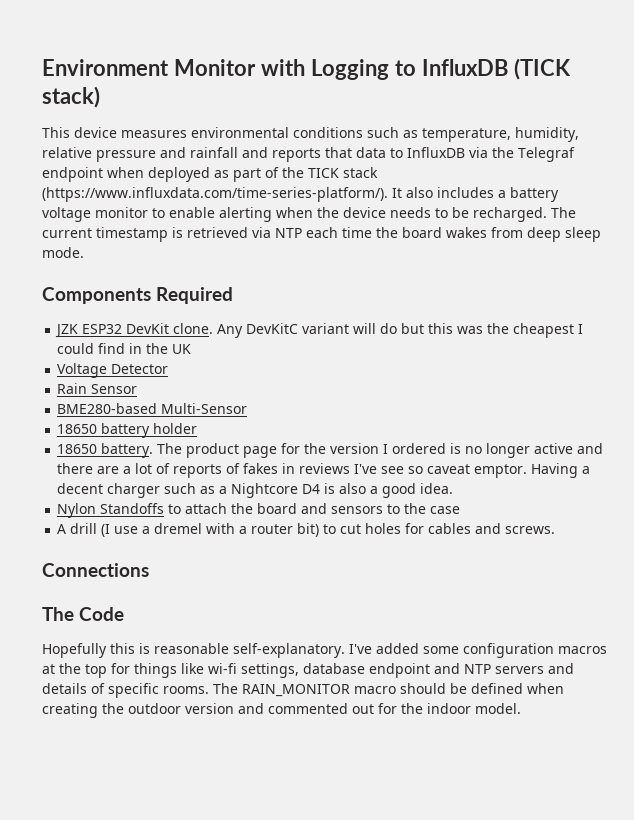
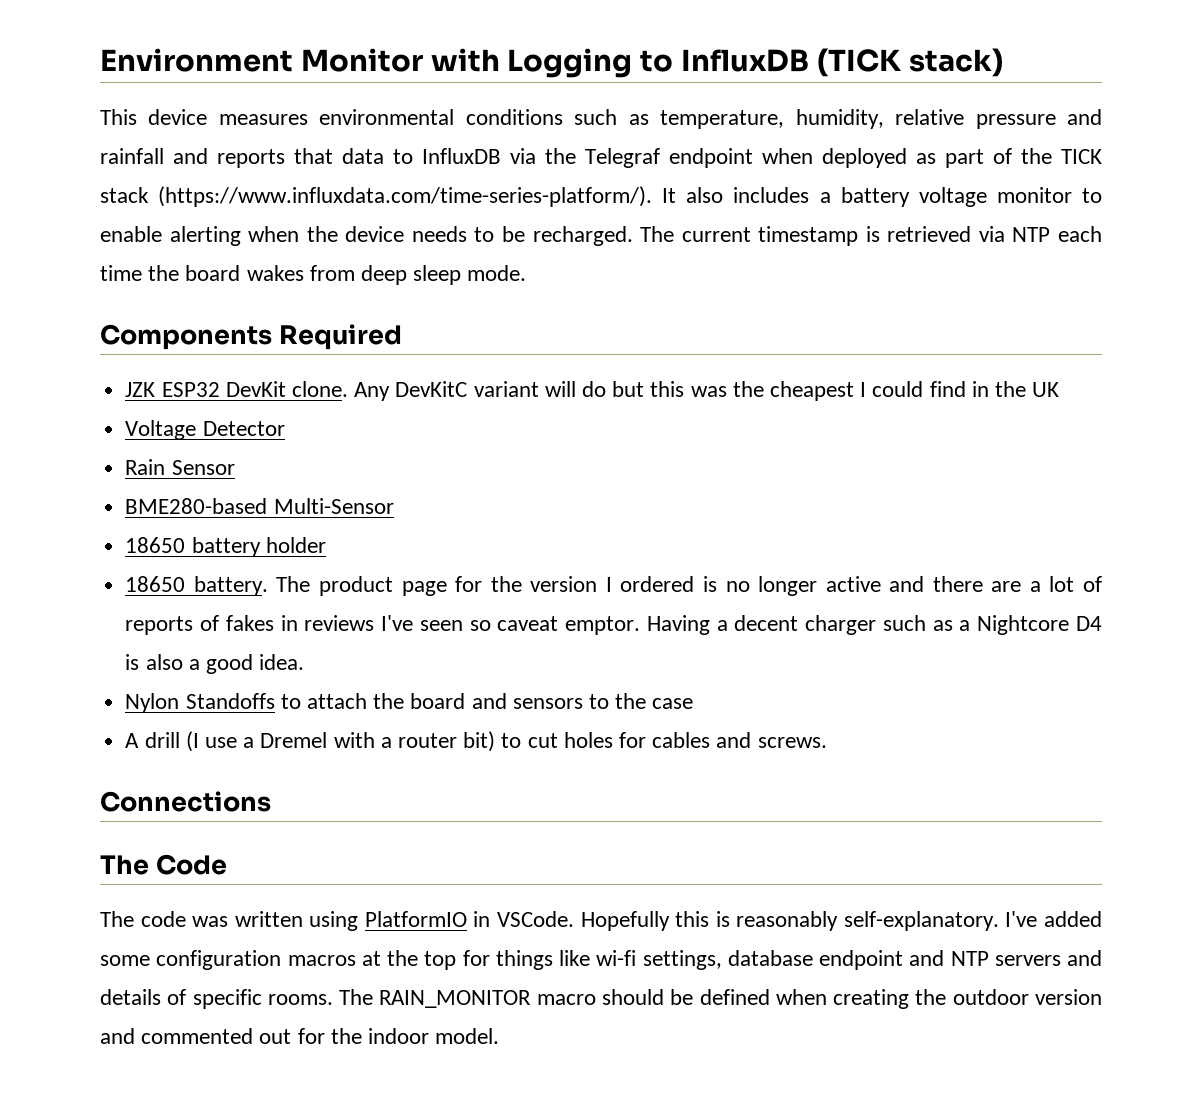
[381,466,405,474] see -> [419,620,463,631] seen
[154,523,203,534] dremel -> [260,732,328,748] Dremel
(125, 614) none -> [100,911,574,931] The code was written using PlatformIO in VSCode.
[154,643,229,654] reasonable -> [736,911,839,931] reasonably

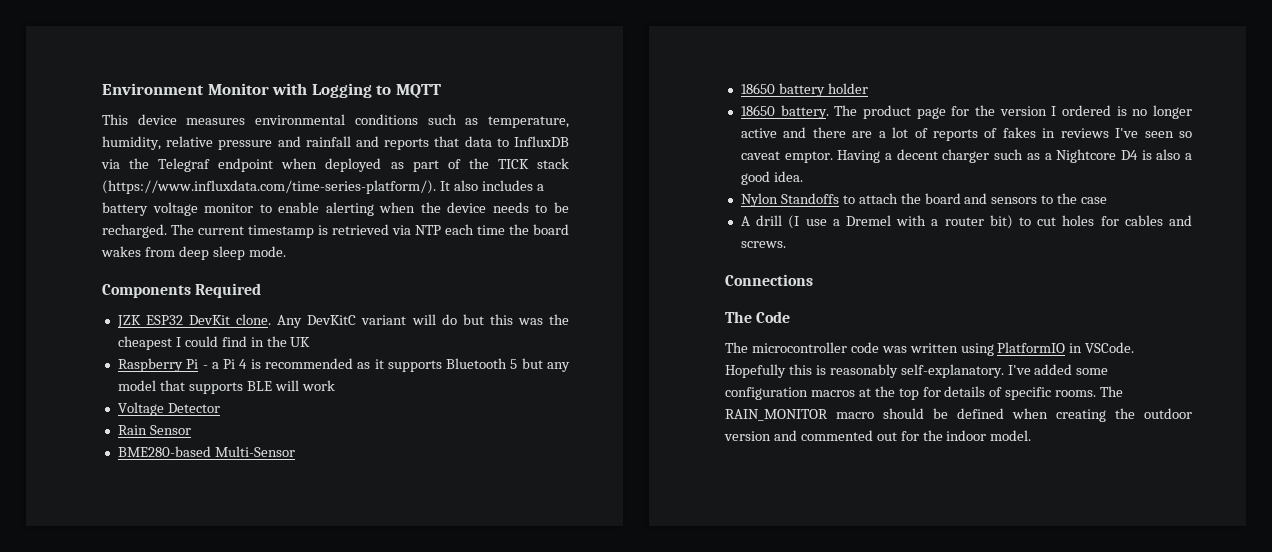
[681,48,1003,77] InfluxDB (TICK stack) -> [395,84,441,99] MQTT
(1060, 389) none -> [117,358,570,372] [117,380,335,394] // Raspberry Pi - a Pi 4 is recommended as it supports Bluetooth 5 but any model that supports BLE will work
(134, 919) none -> [751,342,847,353] microcontroller
[495,950,1102,970] things like wi-fi settings, database endpoint and NTP servers and -> (941, 392) none

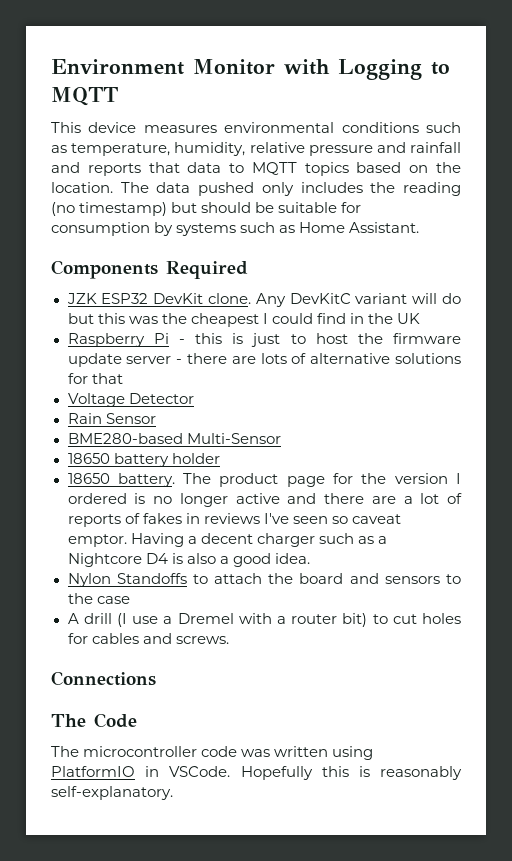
[514,136,569,147] [101,158,569,172] [102,180,544,194] [102,202,569,216] [102,224,569,238] [101,246,286,260] InfluxDB via the Telegraf endpoint when deployed as part of the TICK stack (https://www.influxdata.com/time-series-platform/). It also includes a battery voltage monitor to enable alerting when the device needs to be recharged. The current timestamp is retrieved via NTP each time the board wakes from deep sleep mode. -> [251,162,461,176] [51,182,462,196] [51,202,362,216] [51,222,420,236] MQTT topics based on the location. The data pushed only includes the reading (no timestamp) but should be suitable for consumption by systems such as Home Assistant.
[211,358,570,372] [117,380,335,394] a Pi 4 is recommended as it supports Bluetooth 5 but any model that supports BLE will work -> [195,333,461,347] [67,353,461,367] [67,373,123,384] this is just to host the firmware update server - there are lots of alternative solutions for that
[1007,364,1109,375] [725,386,1124,400] [725,408,1192,422] [724,430,1032,441] I've added some configuration macros at the top for details of specific rooms. The RAIN_MONITOR macro should be defined when creating the outdoor version and commented out for the indoor model. -> (173, 793) none

